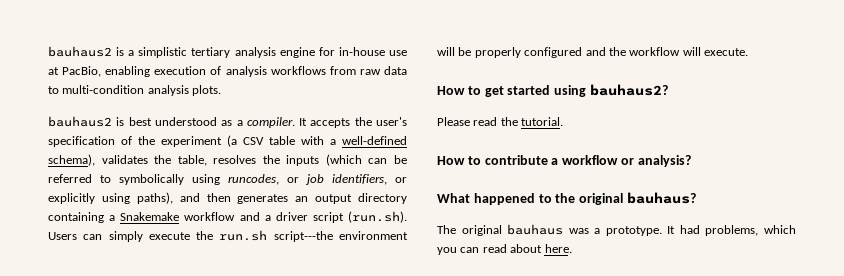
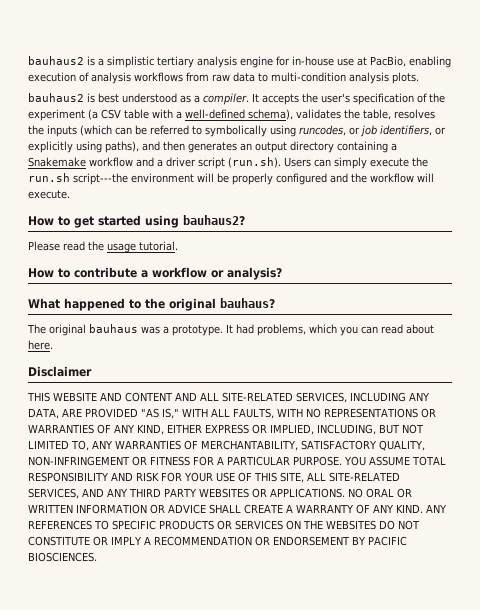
(518, 121) none -> [107,243,136,253] usage
(572, 248) none -> [28,366,92,377] [27,392,430,403] [28,408,436,419] [28,424,424,435] [28,440,425,451] [28,456,446,466] [28,472,400,483] [28,488,412,499] [28,504,447,514] [28,520,420,530] [28,536,407,546] [28,552,97,562] // Disclaimer // THIS WEBSITE AND CONTENT AND ALL SITE-RELATED SERVICES, INCLUDING ANY DATA, ARE PROVIDED "AS IS," WITH ALL FAULTS, WITH NO REPRESENTATIONS OR WARRANTIES OF ANY KIND, EITHER EXPRESS OR IMPLIED, INCLUDING, BUT NOT LIMITED TO, ANY WARRANTIES OF MERCHANTABILITY, SATISFACTORY QUALITY, NON-INFRINGEMENT OR FITNESS FOR A PARTICULAR PURPOSE. YOU ASSUME TOTAL RESPONSIBILITY AND RISK FOR YOUR USE OF THIS SITE, ALL SITE-RELATED SERVICES, AND ANY THIRD PARTY WEBSITES OR APPLICATIONS. NO ORAL OR WRITTEN INFORMATION OR ADVICE SHALL CREATE A WARRANTY OF ANY KIND. ANY REFERENCES TO SPECIFIC PRODUCTS OR SERVICES ON THE WEBSITES DO NOT CONSTITUTE OR IMPLY A RECOMMENDATION OR ENDORSEMENT BY PACIFIC BIOSCIENCES.

